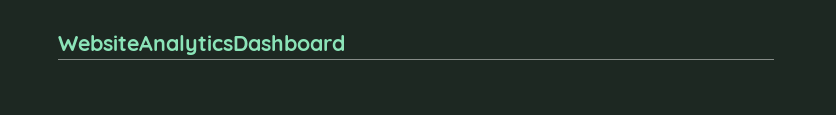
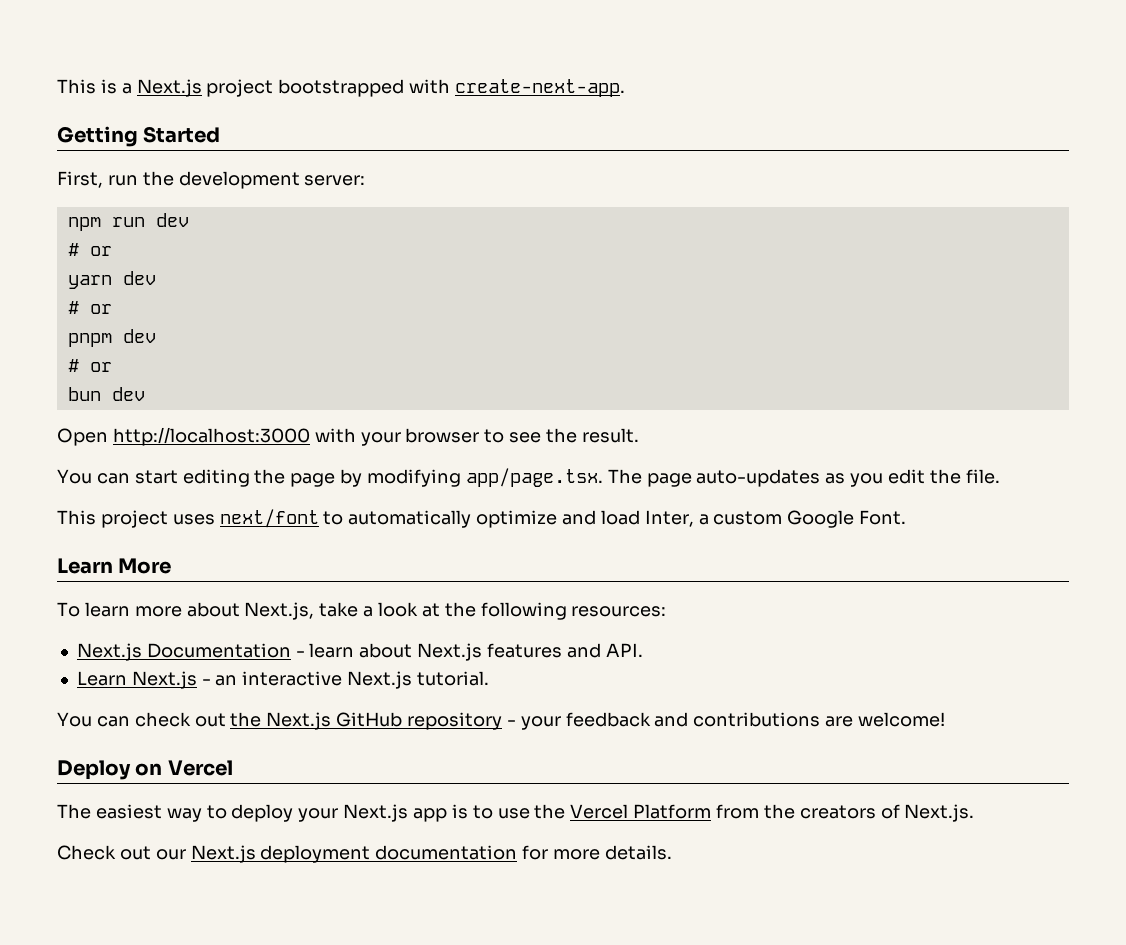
[58,35,345,55] WebsiteAnalyticsDashboard -> [57,79,626,97] [57,126,221,147] [57,171,366,189] [67,213,189,231] [67,243,112,256] [67,271,156,289] [67,301,112,314] [67,329,156,347] [67,359,112,372] [67,387,145,401] [57,427,639,446] [57,468,1000,487] [57,509,907,528] [57,558,172,574] [57,602,667,620] [76,643,643,661] [76,671,489,689] [57,712,946,730] [57,760,233,780] [57,804,975,822] [57,845,672,863] This is a Next.js project bootstrapped with create-next-app. // Getting Started // First, run the development server: // npm run dev // # or // yarn dev // # or // pnpm dev // # or // bun dev // Open http://localhost:3000 with your browser to see the result. // You can start editing the page by modifying app/page.tsx. The page auto-updates as you edit the file. // This project uses next/font to automatically optimize and load Inter, a custom Google Font. // Learn More // To learn more about Next.js, take a look at the following resources: // Next.js Documentation - learn about Next.js features and API. // Learn Next.js - an interactive Next.js tutorial. // You can check out the Next.js GitHub repository - your feedback and contributions are welcome! // Deploy on Vercel // The easiest way to deploy your Next.js app is to use the Vercel Platform from the creators of Next.js. // Check out our Next.js deployment documentation for more details.

